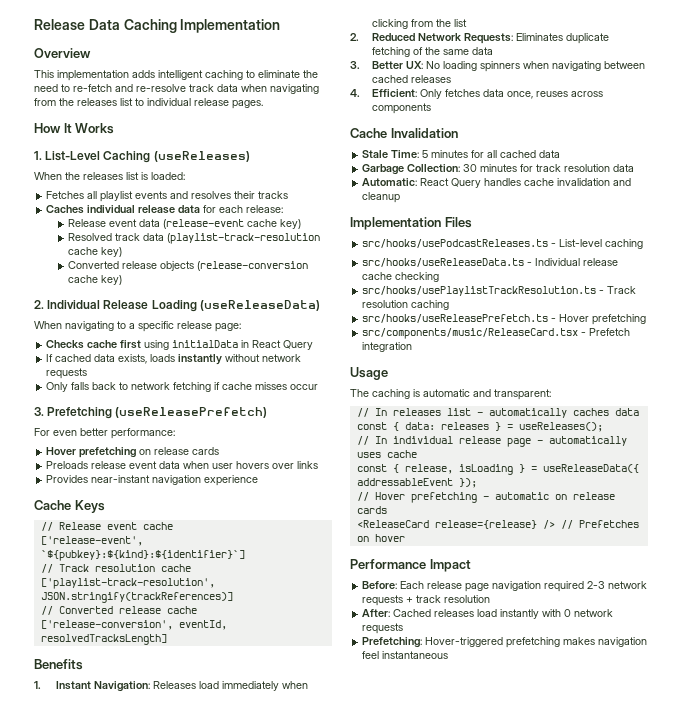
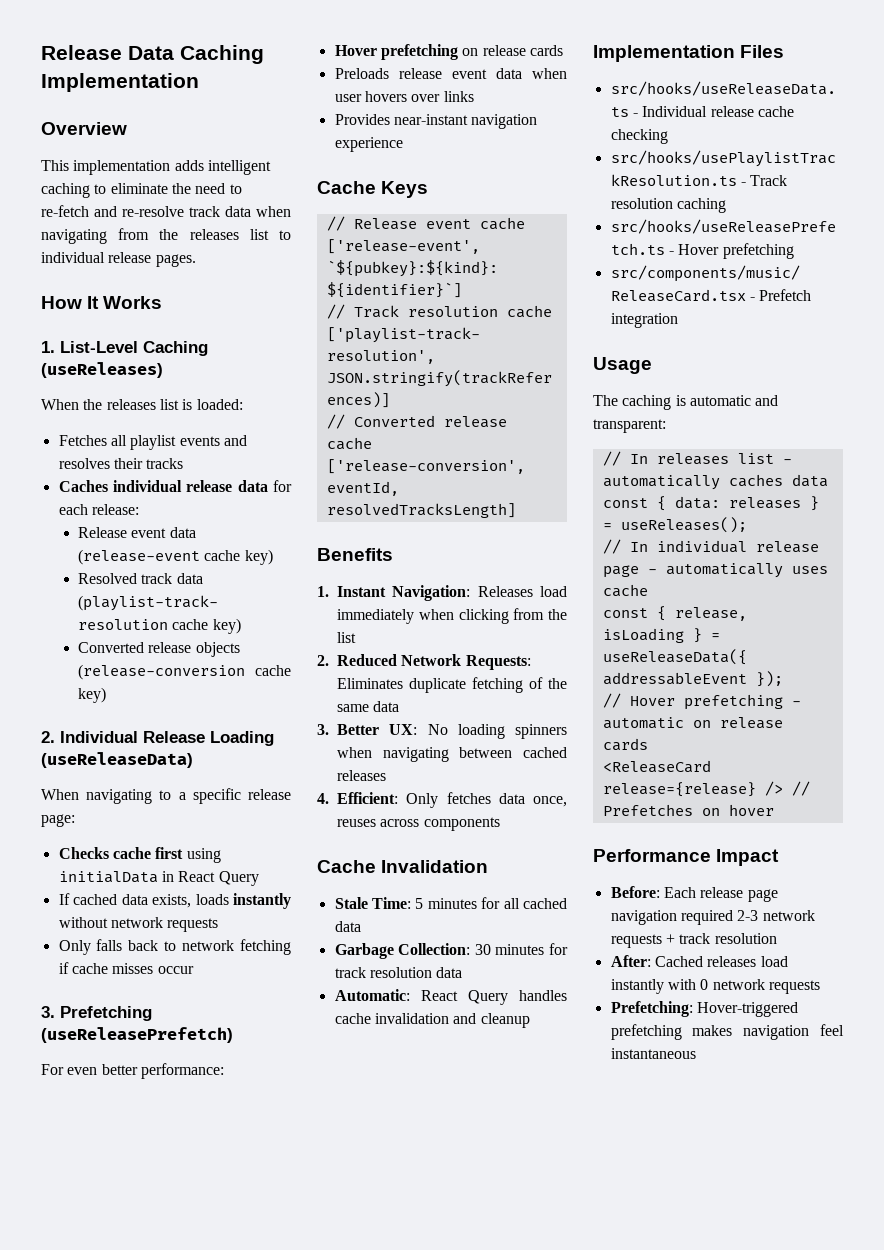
[362,239,644,249] // src/hooks/usePodcastReleases.ts - List-level caching -> (785, 51) none

